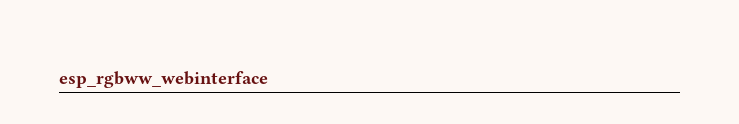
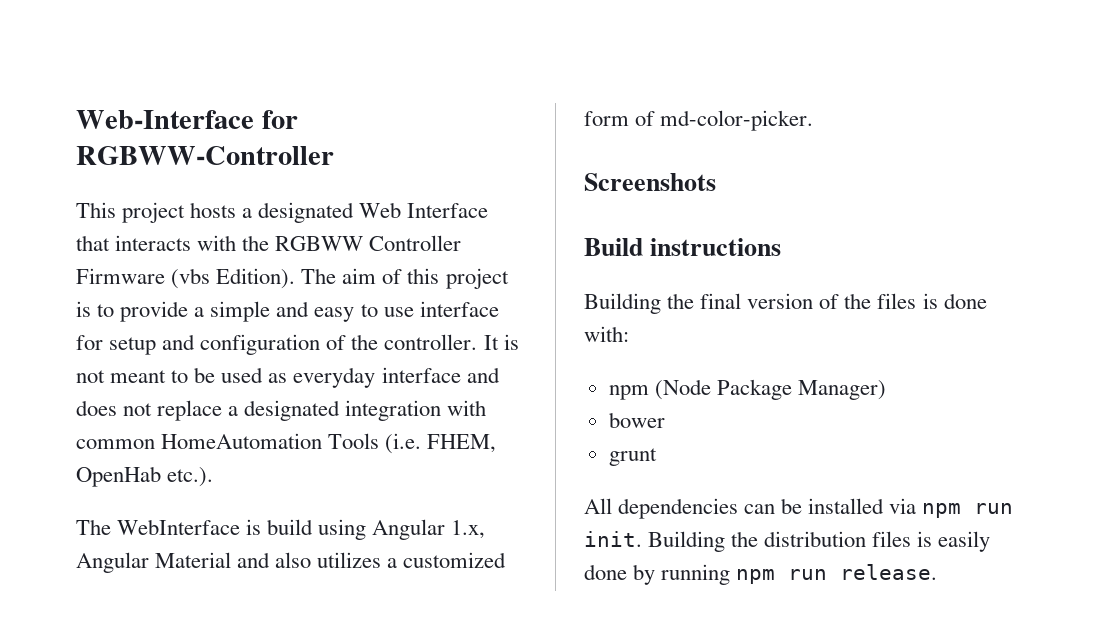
[59,71,268,88] esp_rgbww_webinterface -> [76,110,298,129] [76,146,334,165] [76,202,489,223] [76,235,462,251] [76,268,509,289] [76,301,499,322] [76,334,519,355] [76,367,500,388] [76,400,487,421] [76,433,497,454] [76,466,214,487] [76,519,486,540] [76,552,507,573] [584,110,814,131] [584,173,716,191] [584,238,782,256] [584,293,987,314] [584,326,629,342] [608,379,886,400] [608,412,665,428] [608,448,657,466] [584,498,1014,519] [584,531,991,552] [584,564,938,585] Web-Interface for RGBWW-Controller // This project hosts a designated Web Interface that interacts with the RGBWW Controller Firmware (vbs Edition). The aim of this project is to provide a simple and easy to use interface for setup and configuration of the controller. It is not meant to be used as everyday interface and does not replace a designated integration with common HomeAutomation Tools (i.e. FHEM, OpenHab etc.). // The WebInterface is build using Angular 1.x, Angular Material and also utilizes a customized form of md-color-picker. // Screenshots // Build instructions // Building the final version of the files is done with: // npm (Node Package Manager) // bower // grunt // All dependencies can be installed via npm run init. Building the distribution files is easily done by running npm run release.

